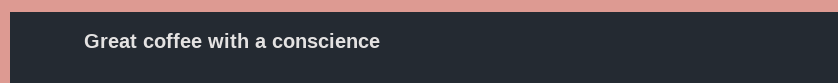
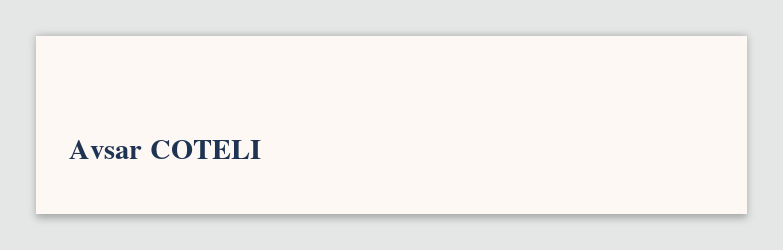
[84,33,380,48] Great coffee with a conscience -> [69,140,261,159] Avsar COTELI

